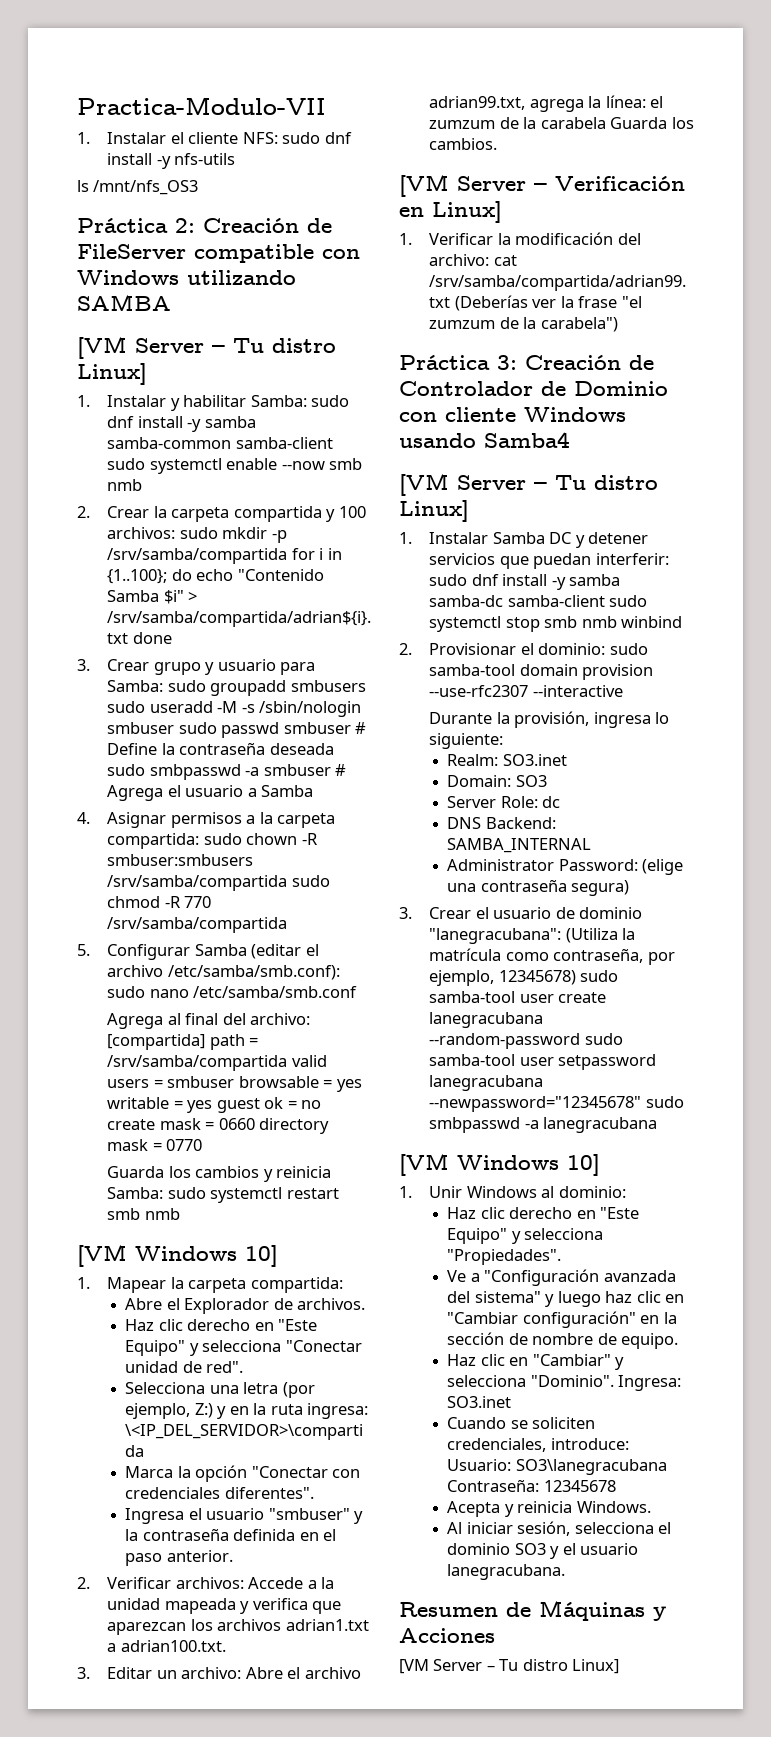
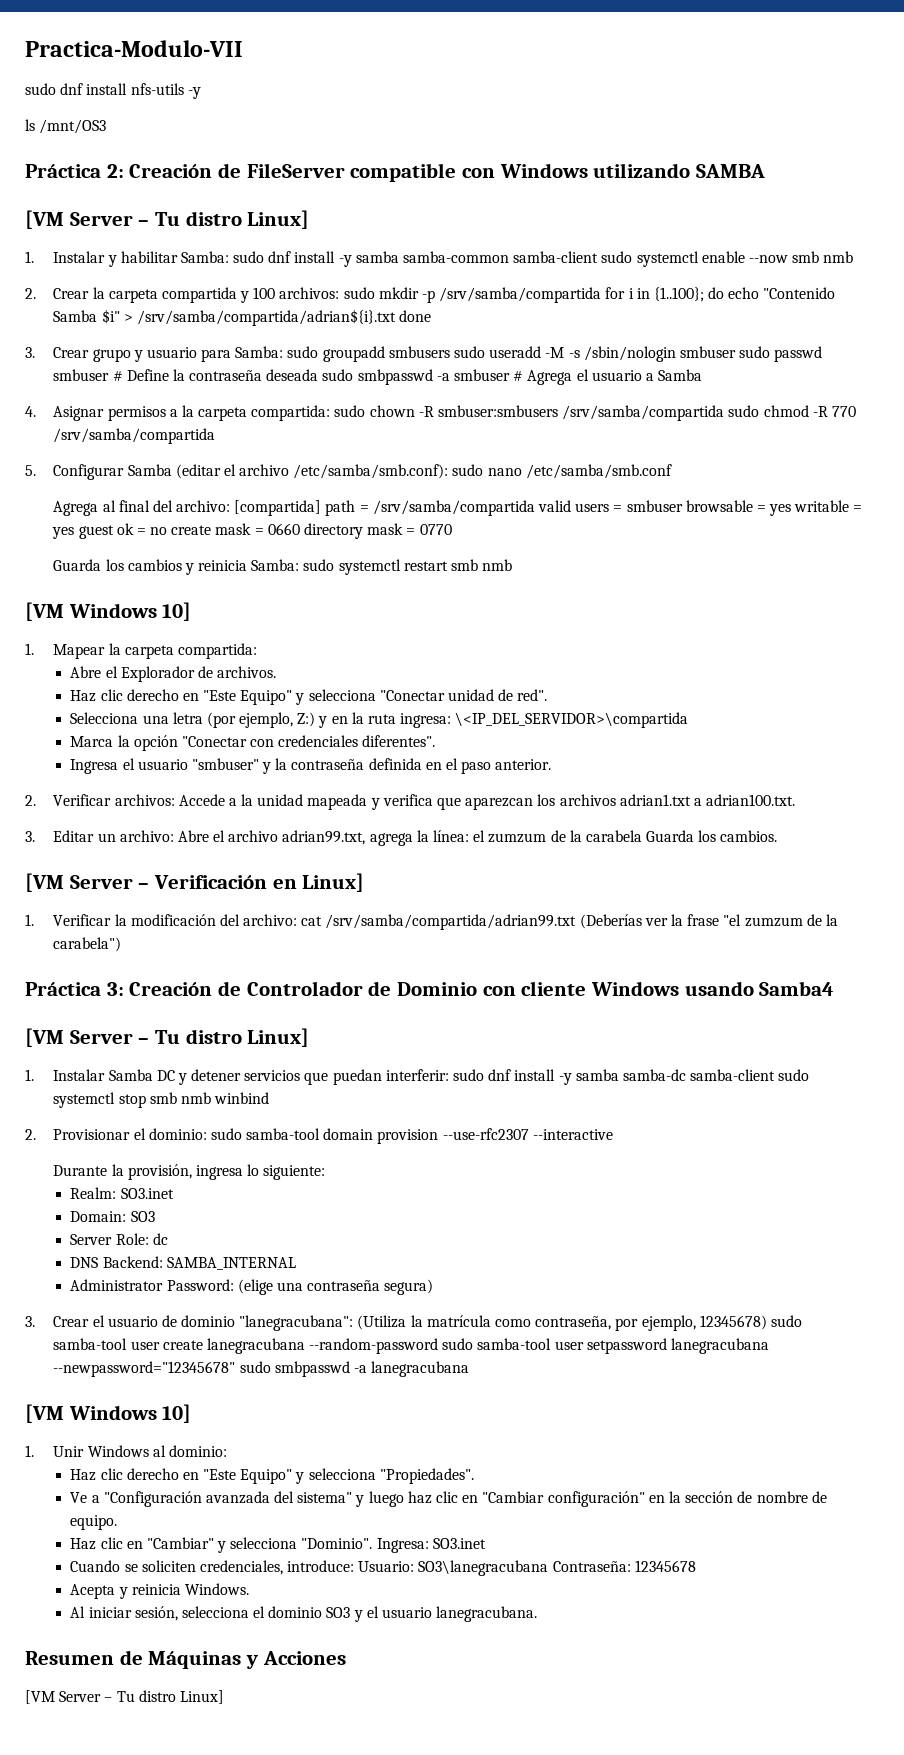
[77,132,352,144] [107,153,236,169] 1. Instalar el cliente NFS: sudo dnf install -y nfs-utils -> [25,83,201,99] sudo dnf install nfs-utils -y
[93,180,199,195] /mnt/nfs_OS3 -> [39,119,107,134] /mnt/OS3

